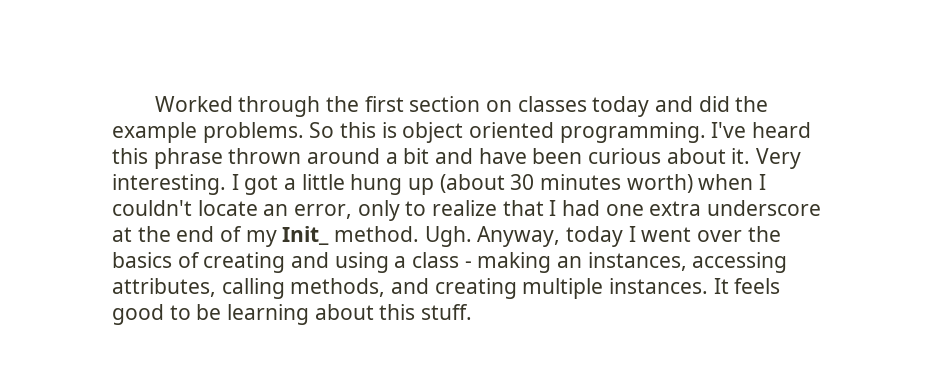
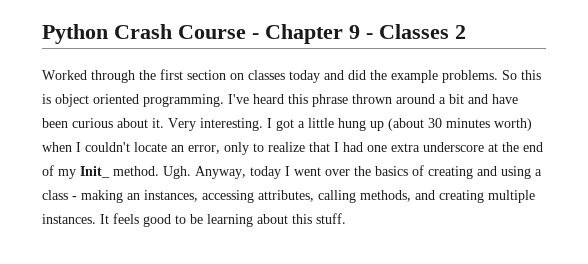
(154, 104) none -> [42,24,466,44] Python Crash Course - Chapter 9 - Classes 2 //

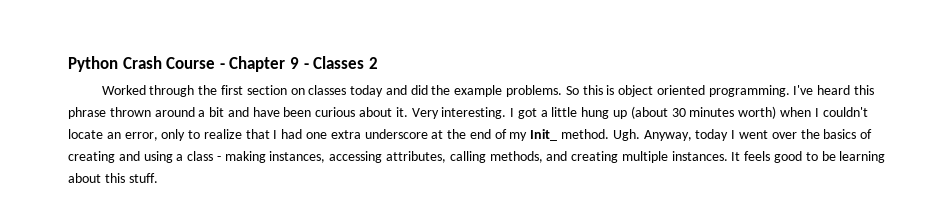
[127,193,140,200] an -> (266, 157) none

